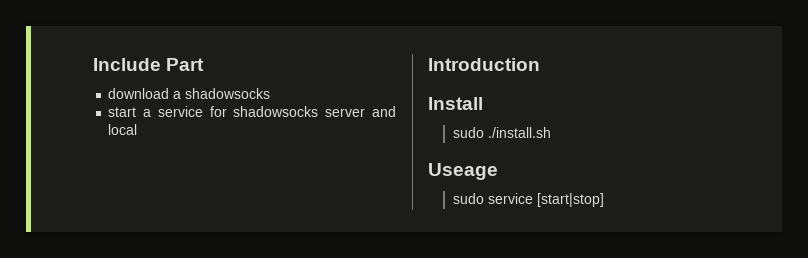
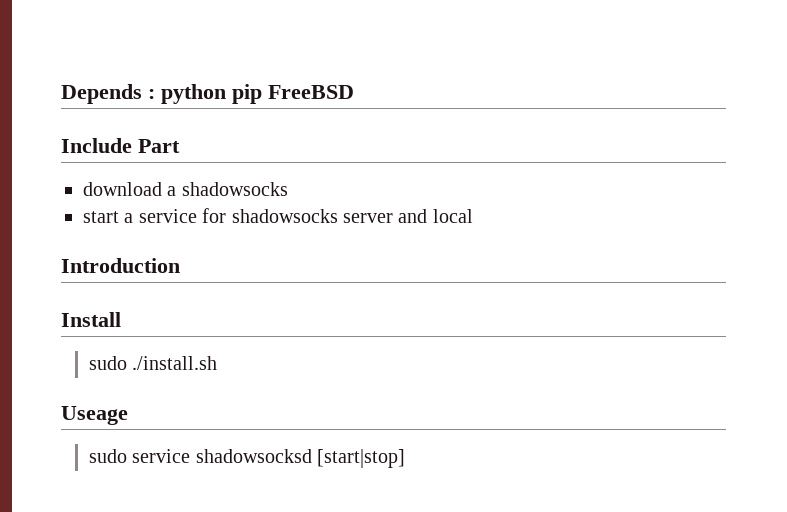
(93, 64) none -> [61,84,354,104] Depends : python pip FreeBSD //
(533, 198) none -> [195,449,312,463] shadowsocksd

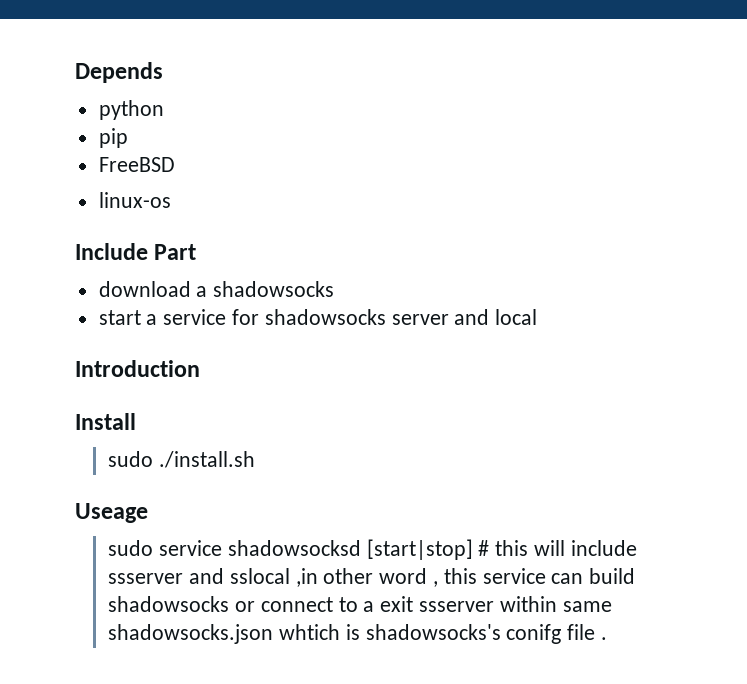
[148,89,155,99] : -> (163, 72) //
(226, 94) none -> (164, 110) //
(262, 94) none -> (128, 138) //
(354, 92) none -> [98,192,171,208] // linux-os
(405, 458) none -> [478,540,637,556] [108,568,636,587] [108,596,612,612] [108,624,608,644] # this will include ssserver and sslocal ,in other word , this service can build shadowsocks or connect to a exit ssserver within same shadowsocks.json whtich is shadowsocks's conifg file .

